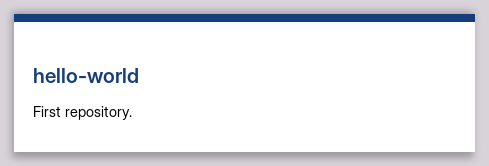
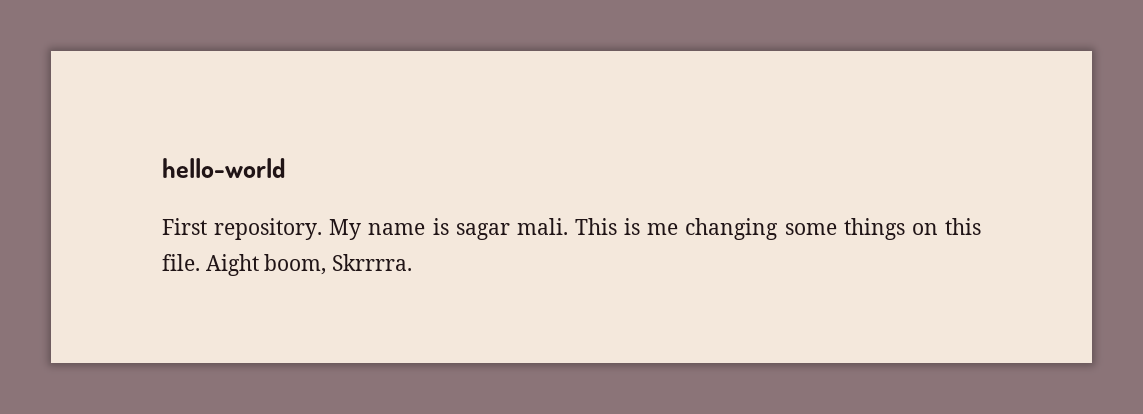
(132, 113) none -> [329,218,981,240] [162,254,413,276] My name is sagar mali. This is me changing some things on this file. Aight boom, Skrrrra.

